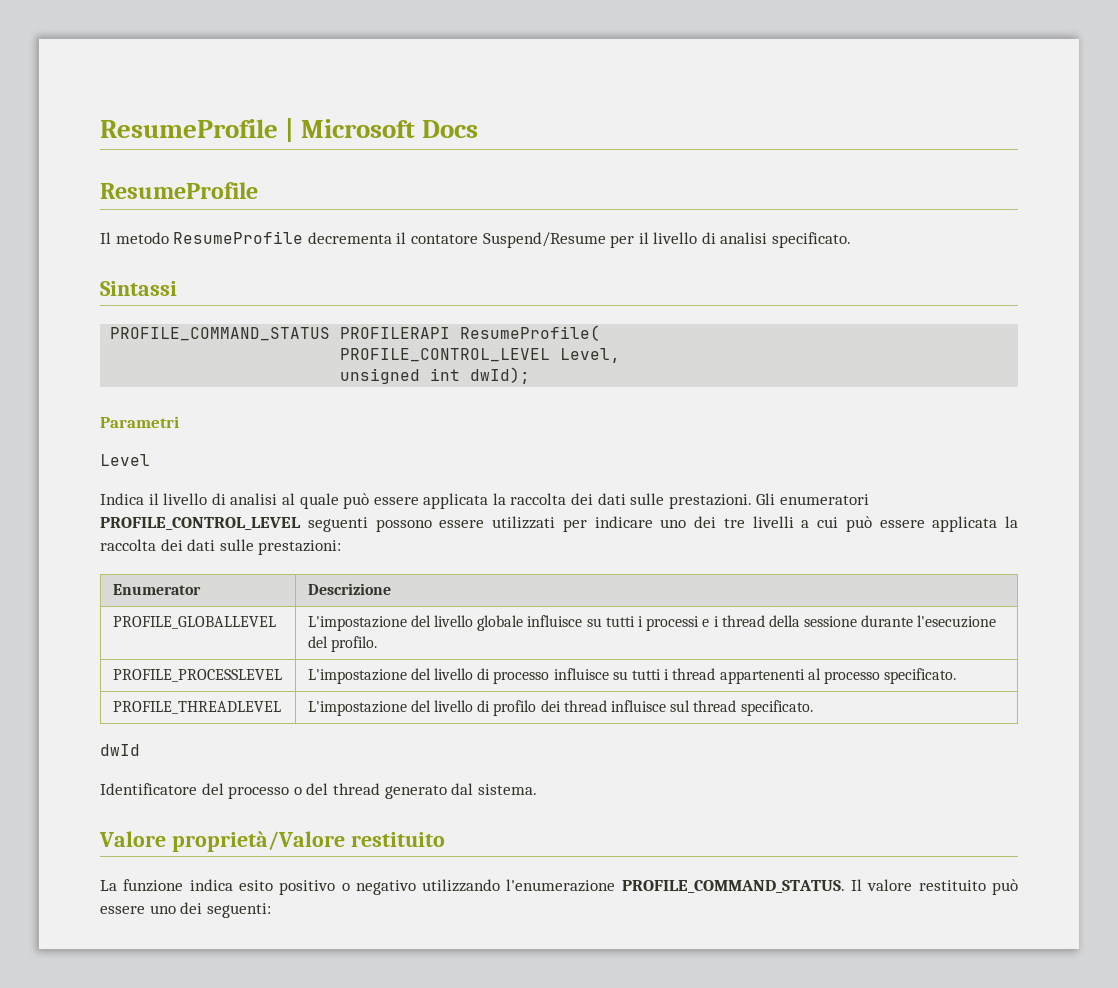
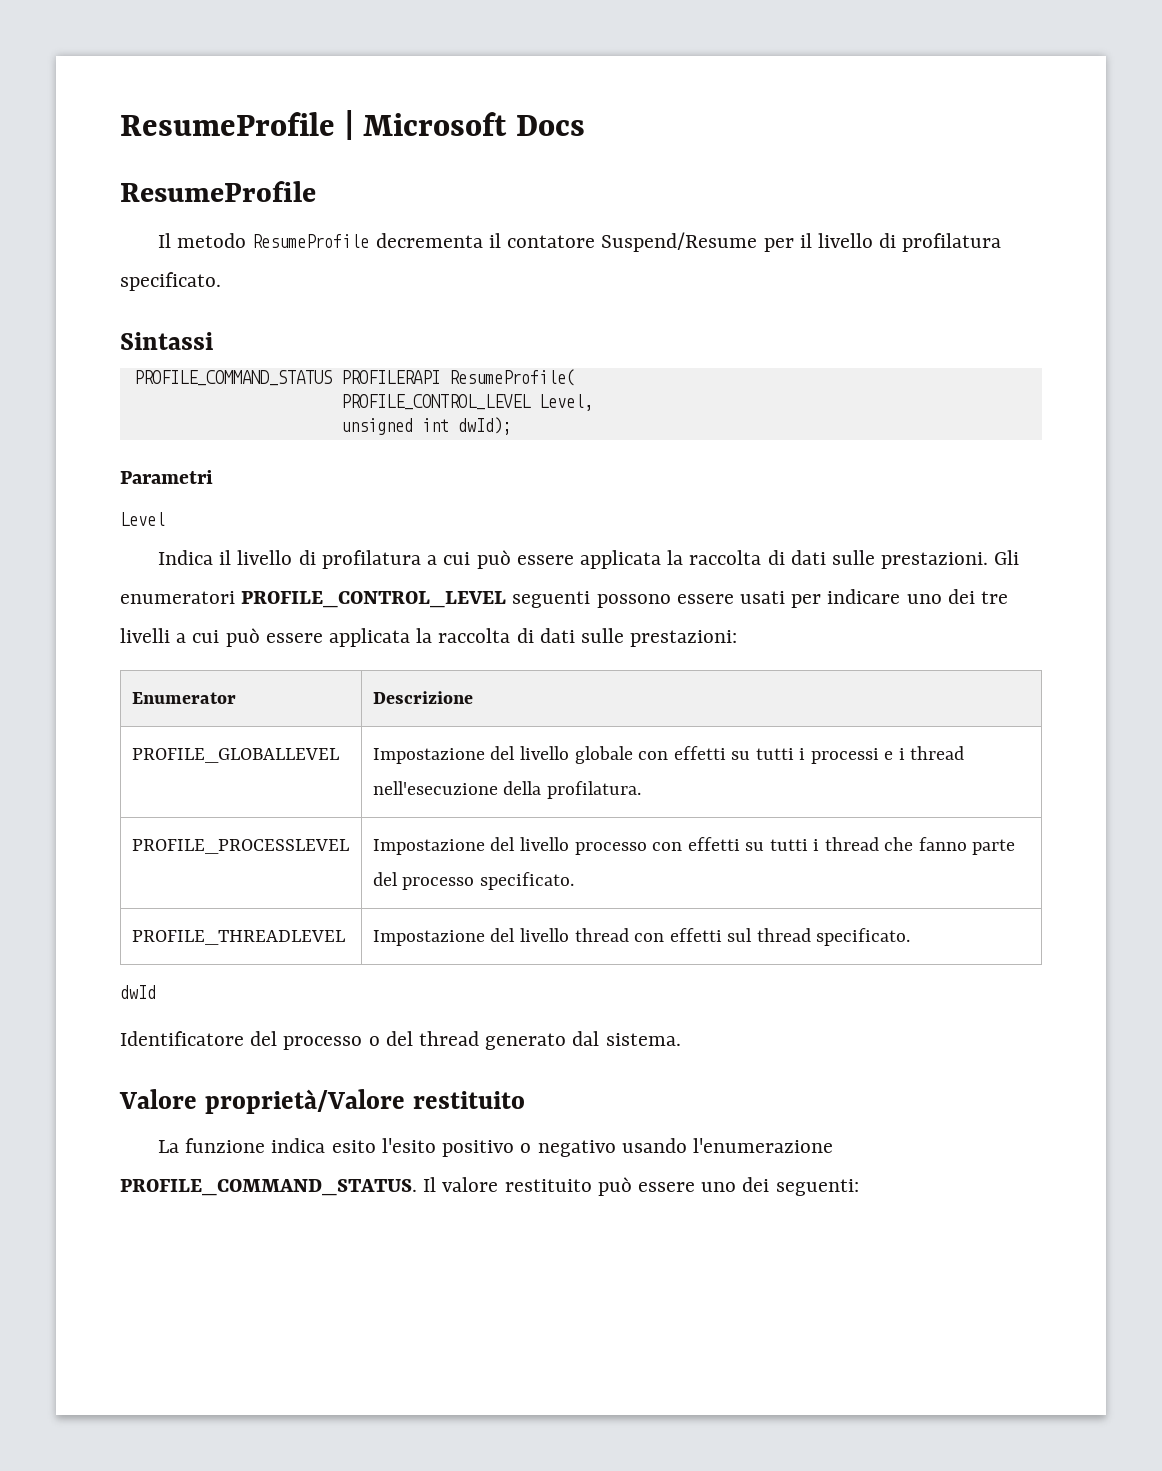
[720,232,768,244] analisi -> [902,233,1002,252] profilatura
[230,493,594,509] analisi al quale può essere applicata la raccolta dei -> [321,550,785,569] profilatura a cui può essere applicata la raccolta di
[492,516,555,529] utilizzati -> [740,591,786,604] usati
[160,539,183,551] dei -> [516,628,534,643] di
[307,616,407,631] L'impostazione -> [372,748,485,764] Impostazione
[527,615,583,627] influisce -> [638,746,726,760] con effetti
[768,615,997,628] [307,636,377,652] della sessione durante l'esecuzione del profilo. -> [372,781,642,799] nell'esecuzione della profilatura.
[307,668,609,684] L'impostazione del livello di processo influisce -> [372,837,740,855] Impostazione del livello processo con effetti
[719,668,821,684] appartenenti al -> [884,837,1016,855] [372,872,398,886] che fanno parte del
[307,700,667,716] L'impostazione del livello di profilo dei thread influisce -> [372,928,722,946] Impostazione del livello thread con effetti
(273, 885) none -> [381,1138,436,1153] l'esito
[422,879,501,892] utilizzando -> [621,1138,687,1153] usando

